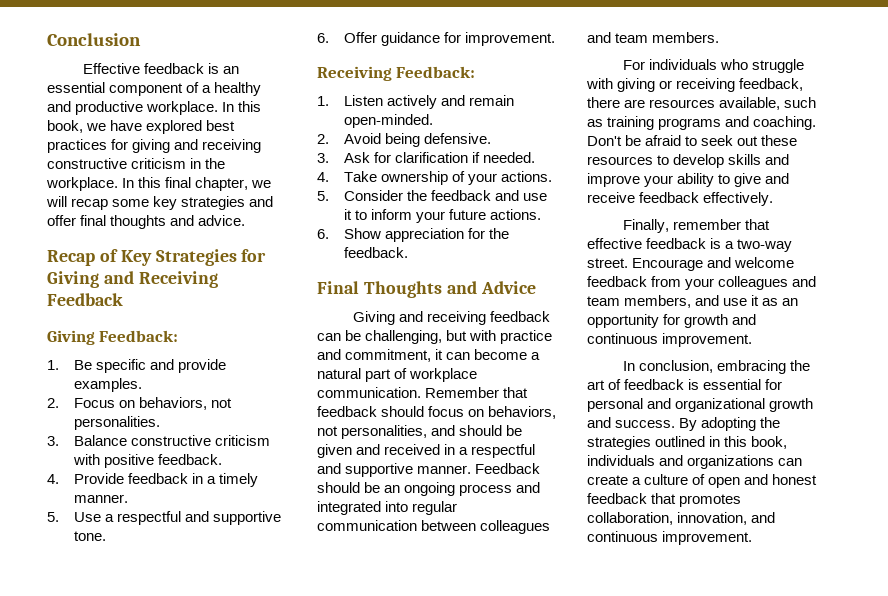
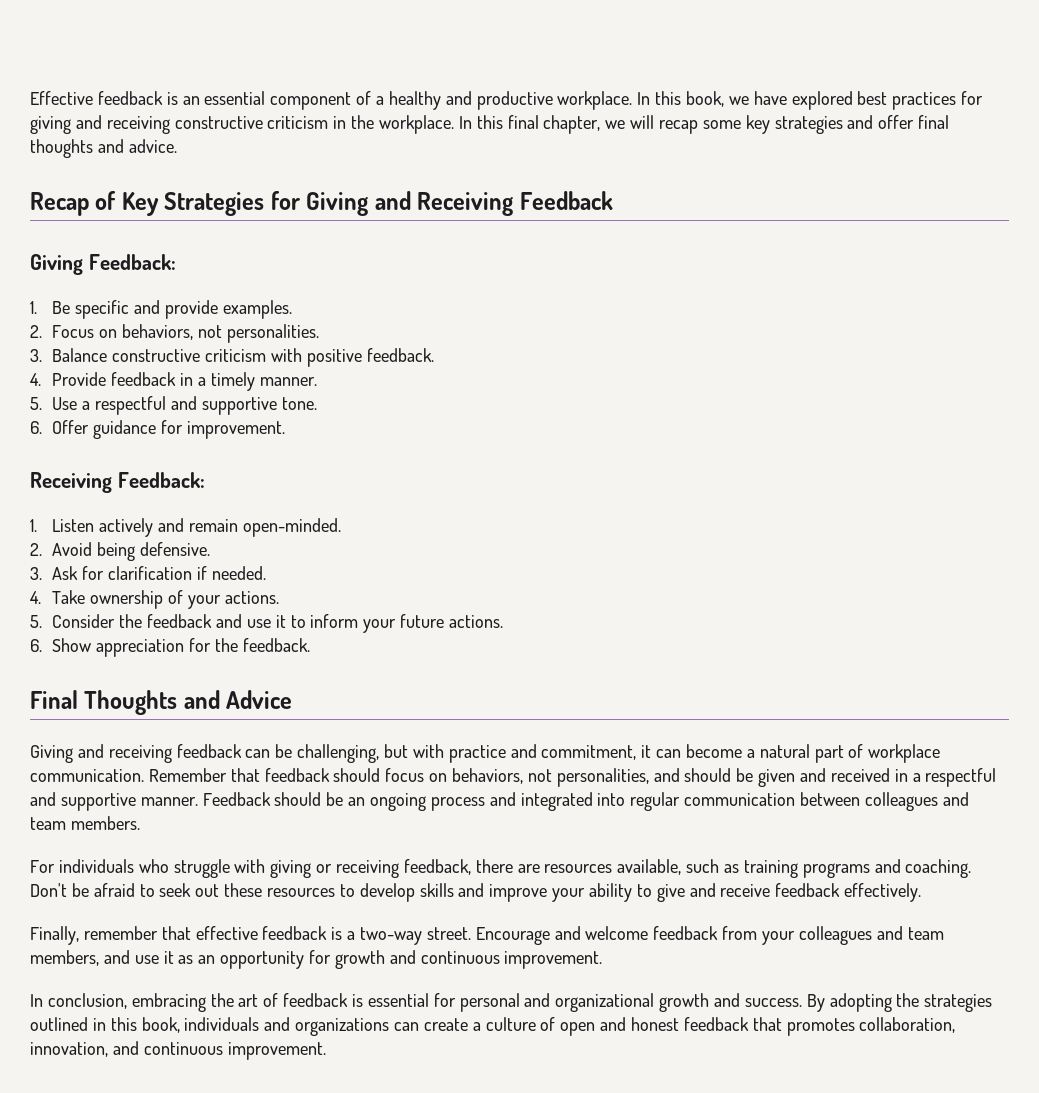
[47,33,141,46] Conclusion // -> (30, 98) none

